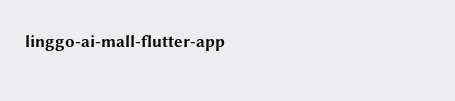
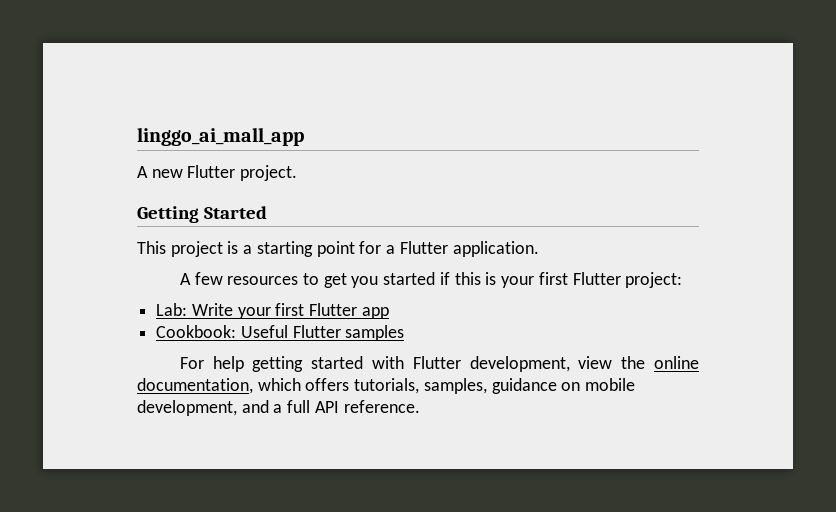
[25,35,225,51] linggo-ai-mall-flutter-app -> [137,127,304,146] [137,165,298,181] [137,206,267,223] [137,241,539,257] [179,272,683,288] [156,303,389,319] [156,325,405,341] [179,356,699,372] [137,378,636,394] [137,400,420,416] linggo_ai_mall_app // A new Flutter project. // Getting Started // This project is a starting point for a Flutter application. // A few resources to get you started if this is your first Flutter project: // Lab: Write your first Flutter app // Cookbook: Useful Flutter samples // For help getting started with Flutter development, view the online documentation, which offers tutorials, samples, guidance on mobile development, and a full API reference.

